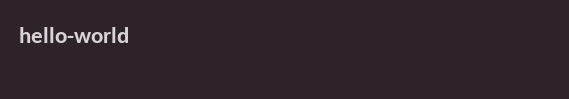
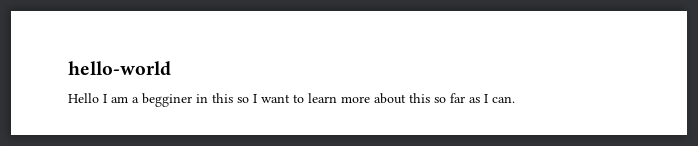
(129, 35) none -> [68,93,515,107] // Hello I am a begginer in this so I want to learn more about this so far as I can.

